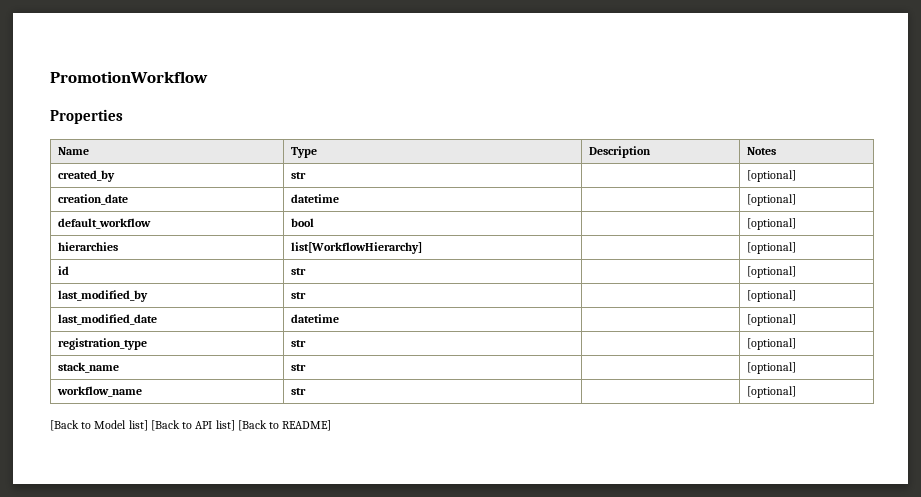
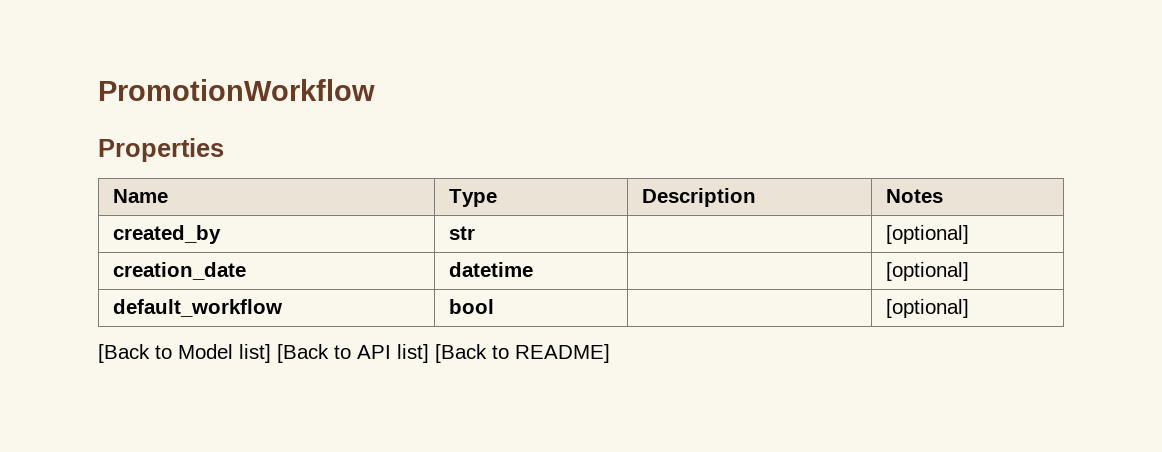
[58,242,119,251] [291,242,423,254] [747,242,797,254] [58,266,70,275] [291,268,307,275] [747,266,797,278] [58,290,149,302] [291,292,307,299] [747,290,797,302] [58,314,158,325] [291,314,340,323] [747,314,797,326] [58,338,148,350] [291,340,307,347] [747,338,797,350] [58,362,120,373] [291,364,307,371] [747,362,797,374] [57,386,143,397] [291,388,307,395] [747,386,797,398] // hierarchies | list[WorkflowHierarchy] | | [optional] // id | str | | [optional] // last_modified_by | str | | [optional] // last_modified_date | datetime | | [optional] // registration_type | str | | [optional] // stack_name | str | | [optional] // workflow_name | str | | [optional] -> (970, 308) none

